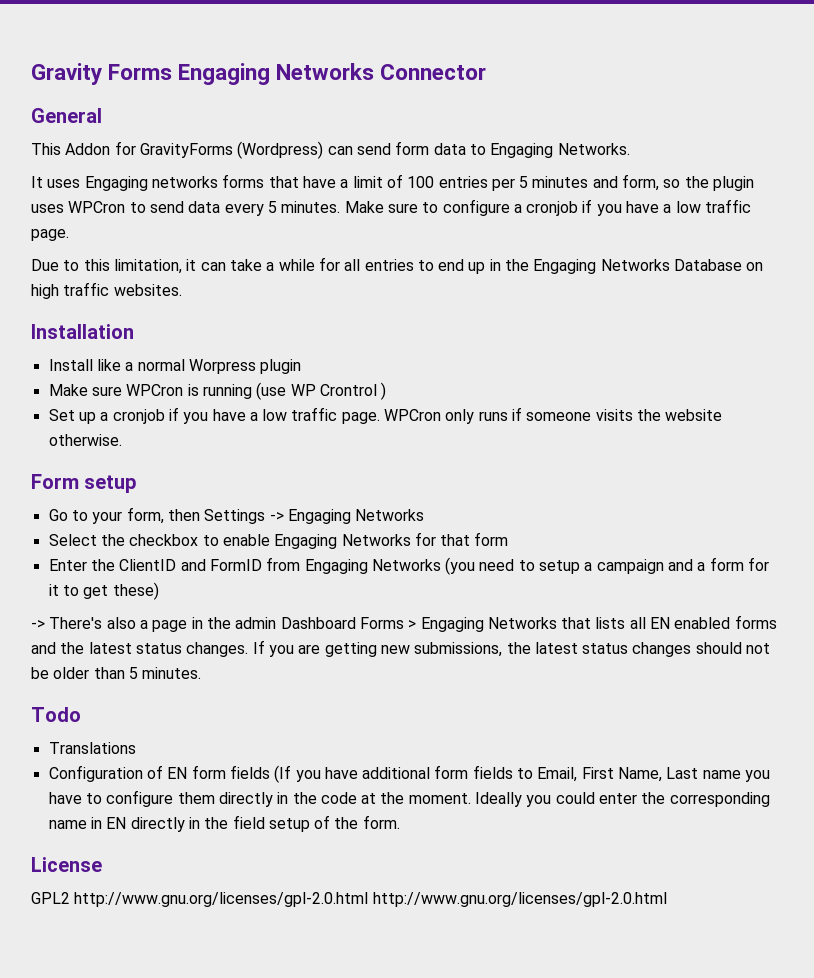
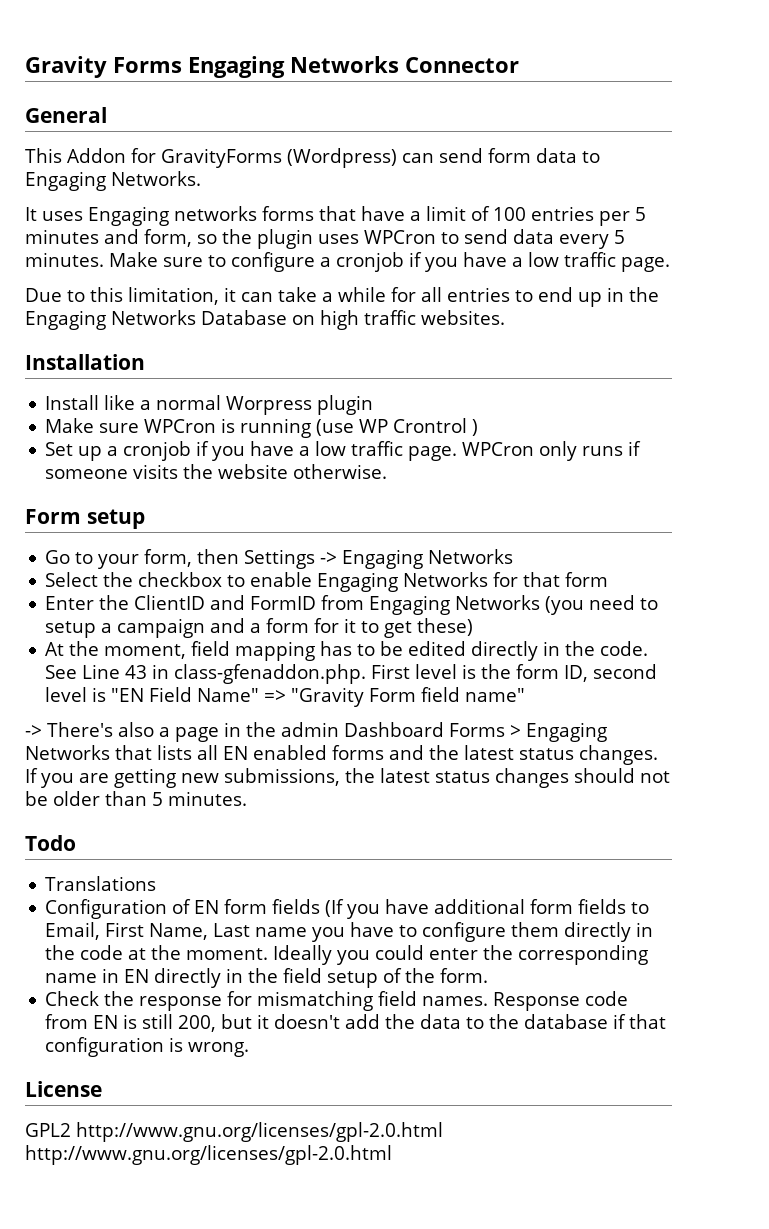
(159, 591) none -> [45,641,649,661] [45,664,658,684] [45,687,526,707] // At the moment, field mapping has to be edited directly in the code. See Line 43 in class-gfenaddon.php. First level is the form ID, second level is "EN Field Name" => "Gravity Form field name"
(400, 822) none -> [45,991,629,1011] [45,1014,667,1032] [45,1037,250,1057] // Check the response for mismatching field names. Response code from EN is still 200, but it doesn't add the data to the database if that configuration is wrong.

